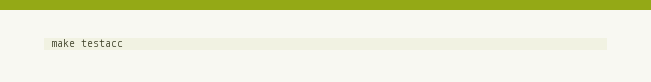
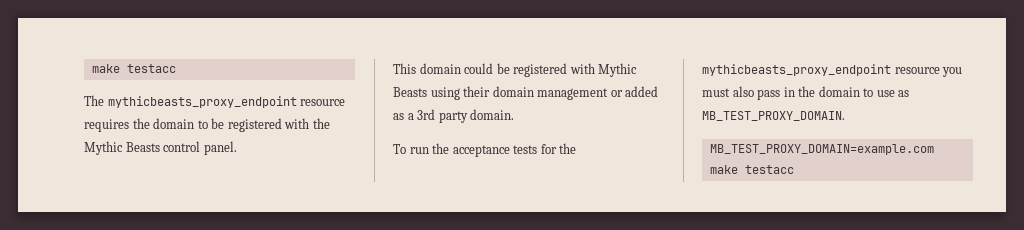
[50,39,123,47] make testacc -> [91,64,176,73] [84,95,346,108] [84,118,330,132] [84,141,237,155] [393,63,638,77] [393,86,659,100] [393,109,515,123] [393,143,577,157] [702,64,963,77] [702,86,910,100] [702,111,845,121] [709,144,934,155] [709,165,794,174] make testacc // The mythicbeasts_proxy_endpoint resource requires the domain to be registered with the Mythic Beasts control panel. // This domain could be registered with Mythic Beasts using their domain management or added as a 3rd party domain. // To run the acceptance tests for the mythicbeasts_proxy_endpoint resource you must also pass in the domain to use as MB_TEST_PROXY_DOMAIN. // MB_TEST_PROXY_DOMAIN=example.com make testacc

